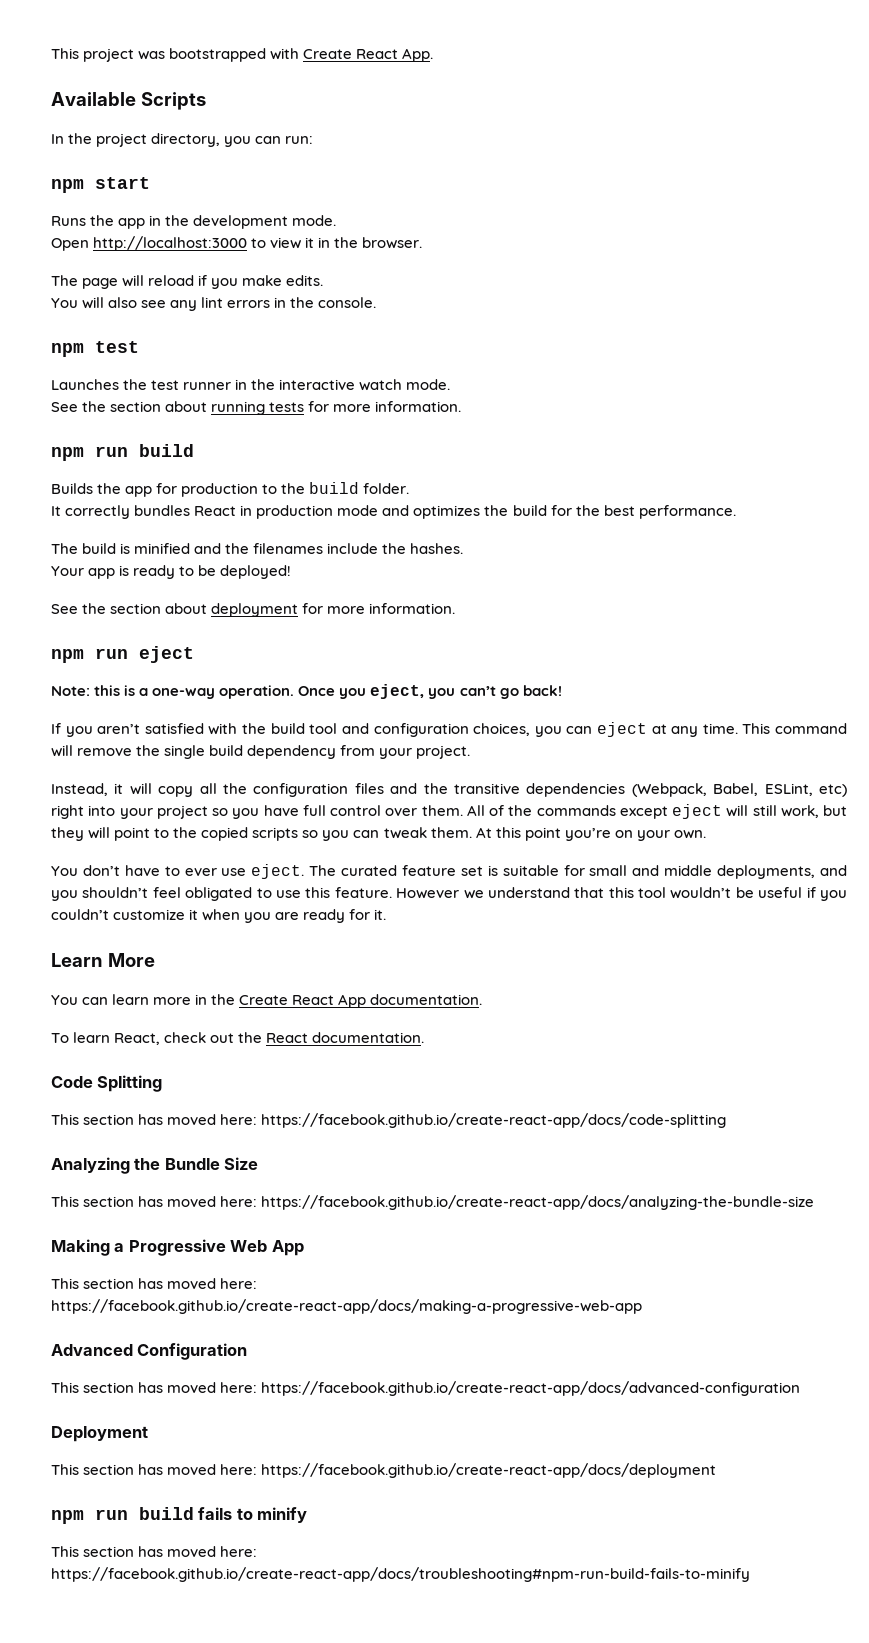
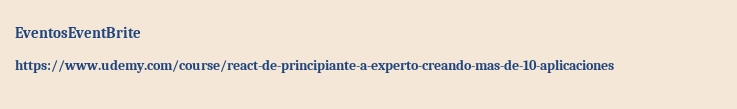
[51,48,434,62] [51,92,206,110] [51,133,314,147] [51,177,150,193] [51,215,337,229] [51,236,423,251] [51,275,324,289] [51,297,377,311] [51,341,139,357] [51,379,451,391] [51,401,462,415] [51,444,194,461] [51,482,410,497] [51,505,736,519] [51,543,464,554] [51,565,292,579] [51,603,456,617] [51,646,194,663] [51,684,562,699] [51,722,847,737] [51,745,471,759] [51,783,847,797] [51,804,847,819] [51,827,706,841] [51,864,848,879] [51,887,848,901] [51,909,387,923] [51,953,155,967] [51,994,483,1008] [51,1032,425,1045] [51,1075,163,1092] [51,1113,727,1128] [51,1157,259,1174] [51,1195,815,1210] [51,1239,304,1256] [51,1278,258,1289] [51,1299,642,1314] [51,1343,248,1360] [51,1381,801,1396] [51,1426,148,1442] [51,1463,717,1478] [51,1507,308,1524] [51,1546,258,1557] [51,1567,750,1582] This project was bootstrapped with Create React App. // Available Scripts // In the project directory, you can run: // npm start // Runs the app in the development mode. // Open http://localhost:3000 to view it in the browser. // The page will reload if you make edits. // You will also see any lint errors in the console. // npm test // Launches the test runner in the interactive watch mode. // See the section about running tests for more information. // npm run build // Builds the app for production to the build folder. // It correctly bundles React in production mode and optimizes the build for the best performance. // The build is minified and the filenames include the hashes. // Your app is ready to be deployed! // See the section about deployment for more information. // npm run eject // Note: this is a one-way operation. Once you eject, you can’t go back! // If you aren’t satisfied with the build tool and configuration choices, you can eject at any time. This command will remove the single build dependency from your project. // Instead, it will copy all the configuration files and the transitive dependencies (Webpack, Babel, ESLint, etc) right into your project so you have full control over them. All of the commands except eject will still work, but they will point to the copied scripts so you can tweak them. At this point you’re on your own. // You don’t have to ever use eject. The curated feature set is suitable for small and middle deployments, and you shouldn’t feel obligated to use this feature. However we understand that this tool wouldn’t be useful if you couldn’t customize it when you are ready for it. // Learn More // You can learn more in the Create React App documentation. // To learn React, check out the React documentation. // Code Splitting // This section has moved here: https://facebook.github.io/create-react-app/docs/code-splitting // Analyzing the Bundle Size // This section has moved here: https://facebook.github.io/create-react-app/docs/analyzing-the-bundle-size // Making a Progressive Web App // This section has moved here: https://facebook.github.io/create-react-app/docs/making-a-progressive-web-app // Advanced Configuration // This section has moved here: https://facebook.github.io/create-react-app/docs/advanced-configuration // Deployment // This section has moved here: https://facebook.github.io/create-react-app/docs/deployment // npm run build fails to minify // This section has moved here: https://facebook.github.io/create-react-app/docs/troubleshooting#npm-run-build-fails-to-minify -> [15,26,141,38] [15,59,614,73] EventosEventBrite // https://www.udemy.com/course/react-de-principiante-a-experto-creando-mas-de-10-aplicaciones

